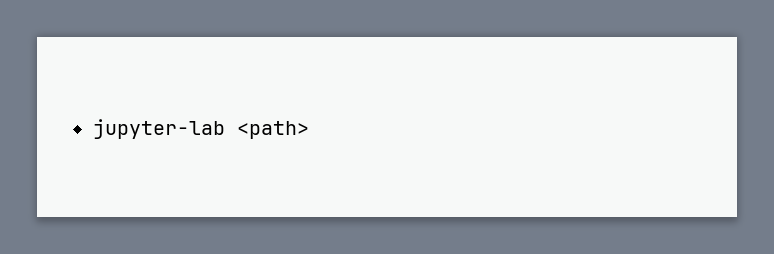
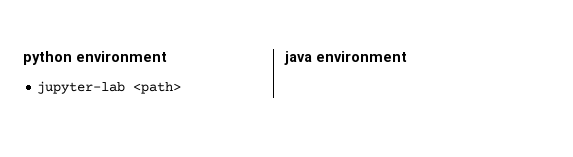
(92, 129) none -> [23,51,167,65] python environment //
(309, 130) none -> [284,51,407,65] // java environment

